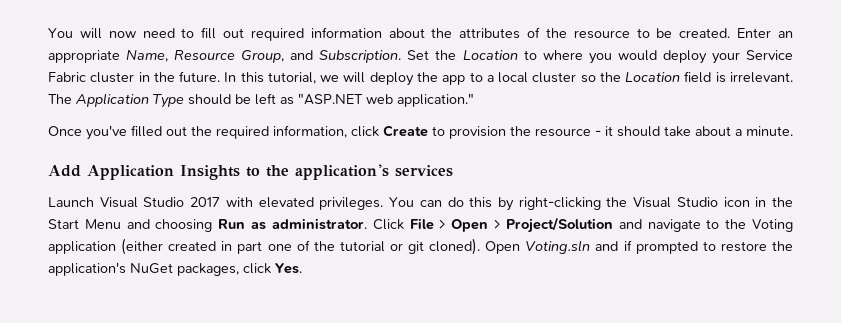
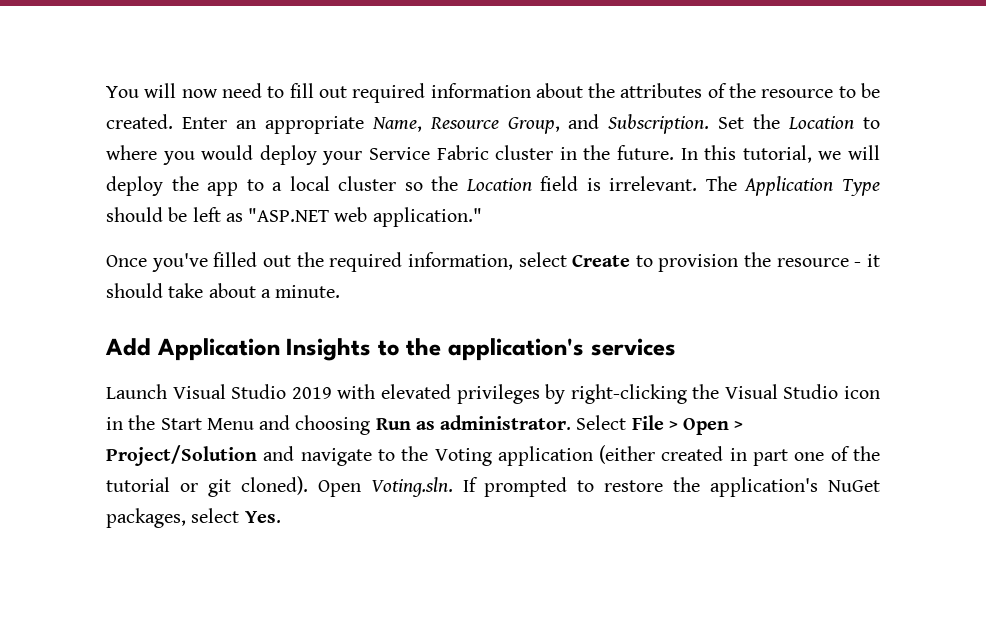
[351,126,379,137] click -> [518,252,567,267] select
[190,197,221,207] 2017 -> [291,387,332,399] 2019
[319,197,493,210] privileges. You can do this -> [456,384,540,404] privileges
[372,219,404,230] Click -> [576,415,627,430] Select
[525,240,632,254] Voting.sln and if -> [370,477,478,497] Voting.sln. If
[243,263,271,274] click -> [191,508,240,523] select

